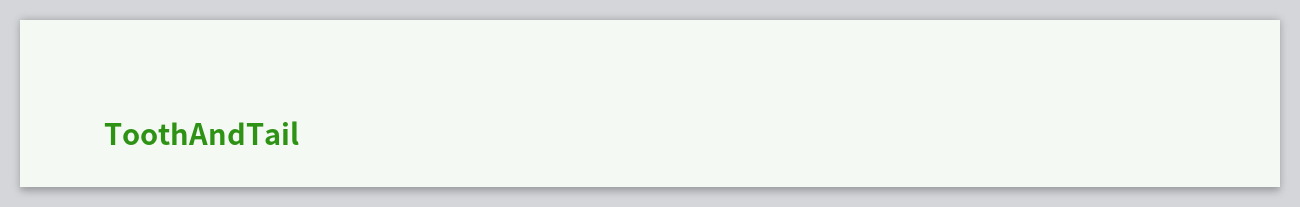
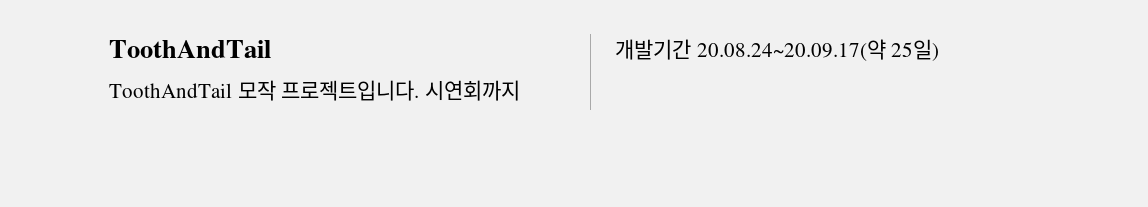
[104,121,299,145] ToothAndTail -> [109,40,271,58] [109,80,521,101] [615,39,940,61] ToothAndTail // ToothAndTail 모작 프로젝트입니다. 시연회까지 개발기간 20.08.24~20.09.17(약 25일)

